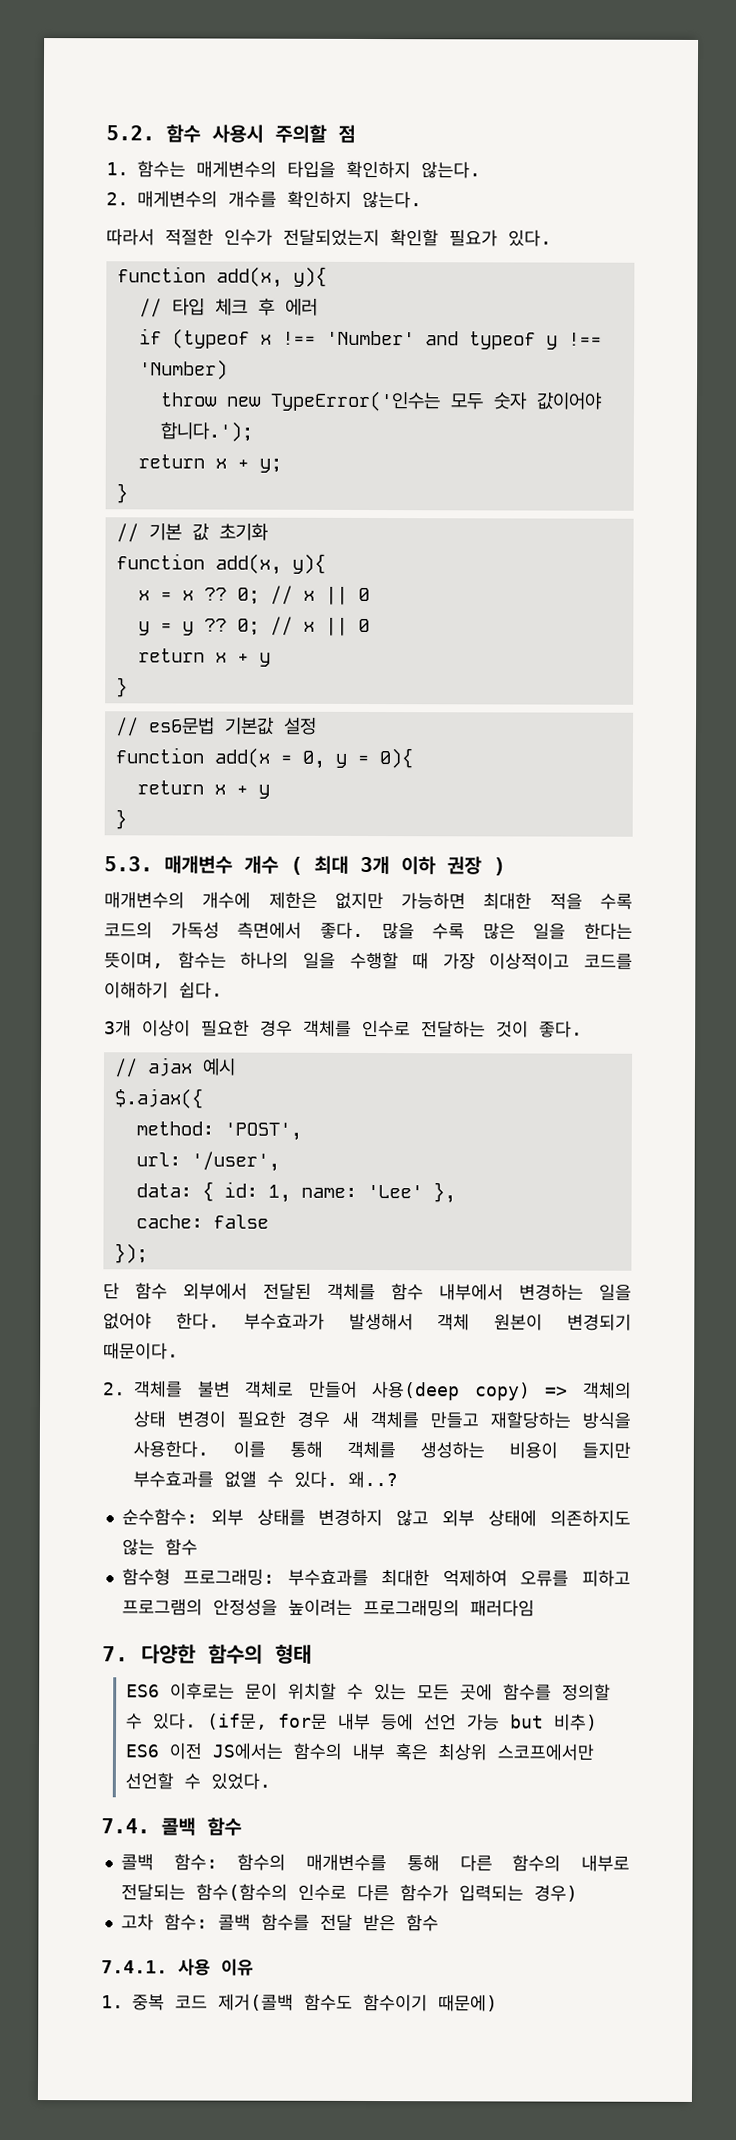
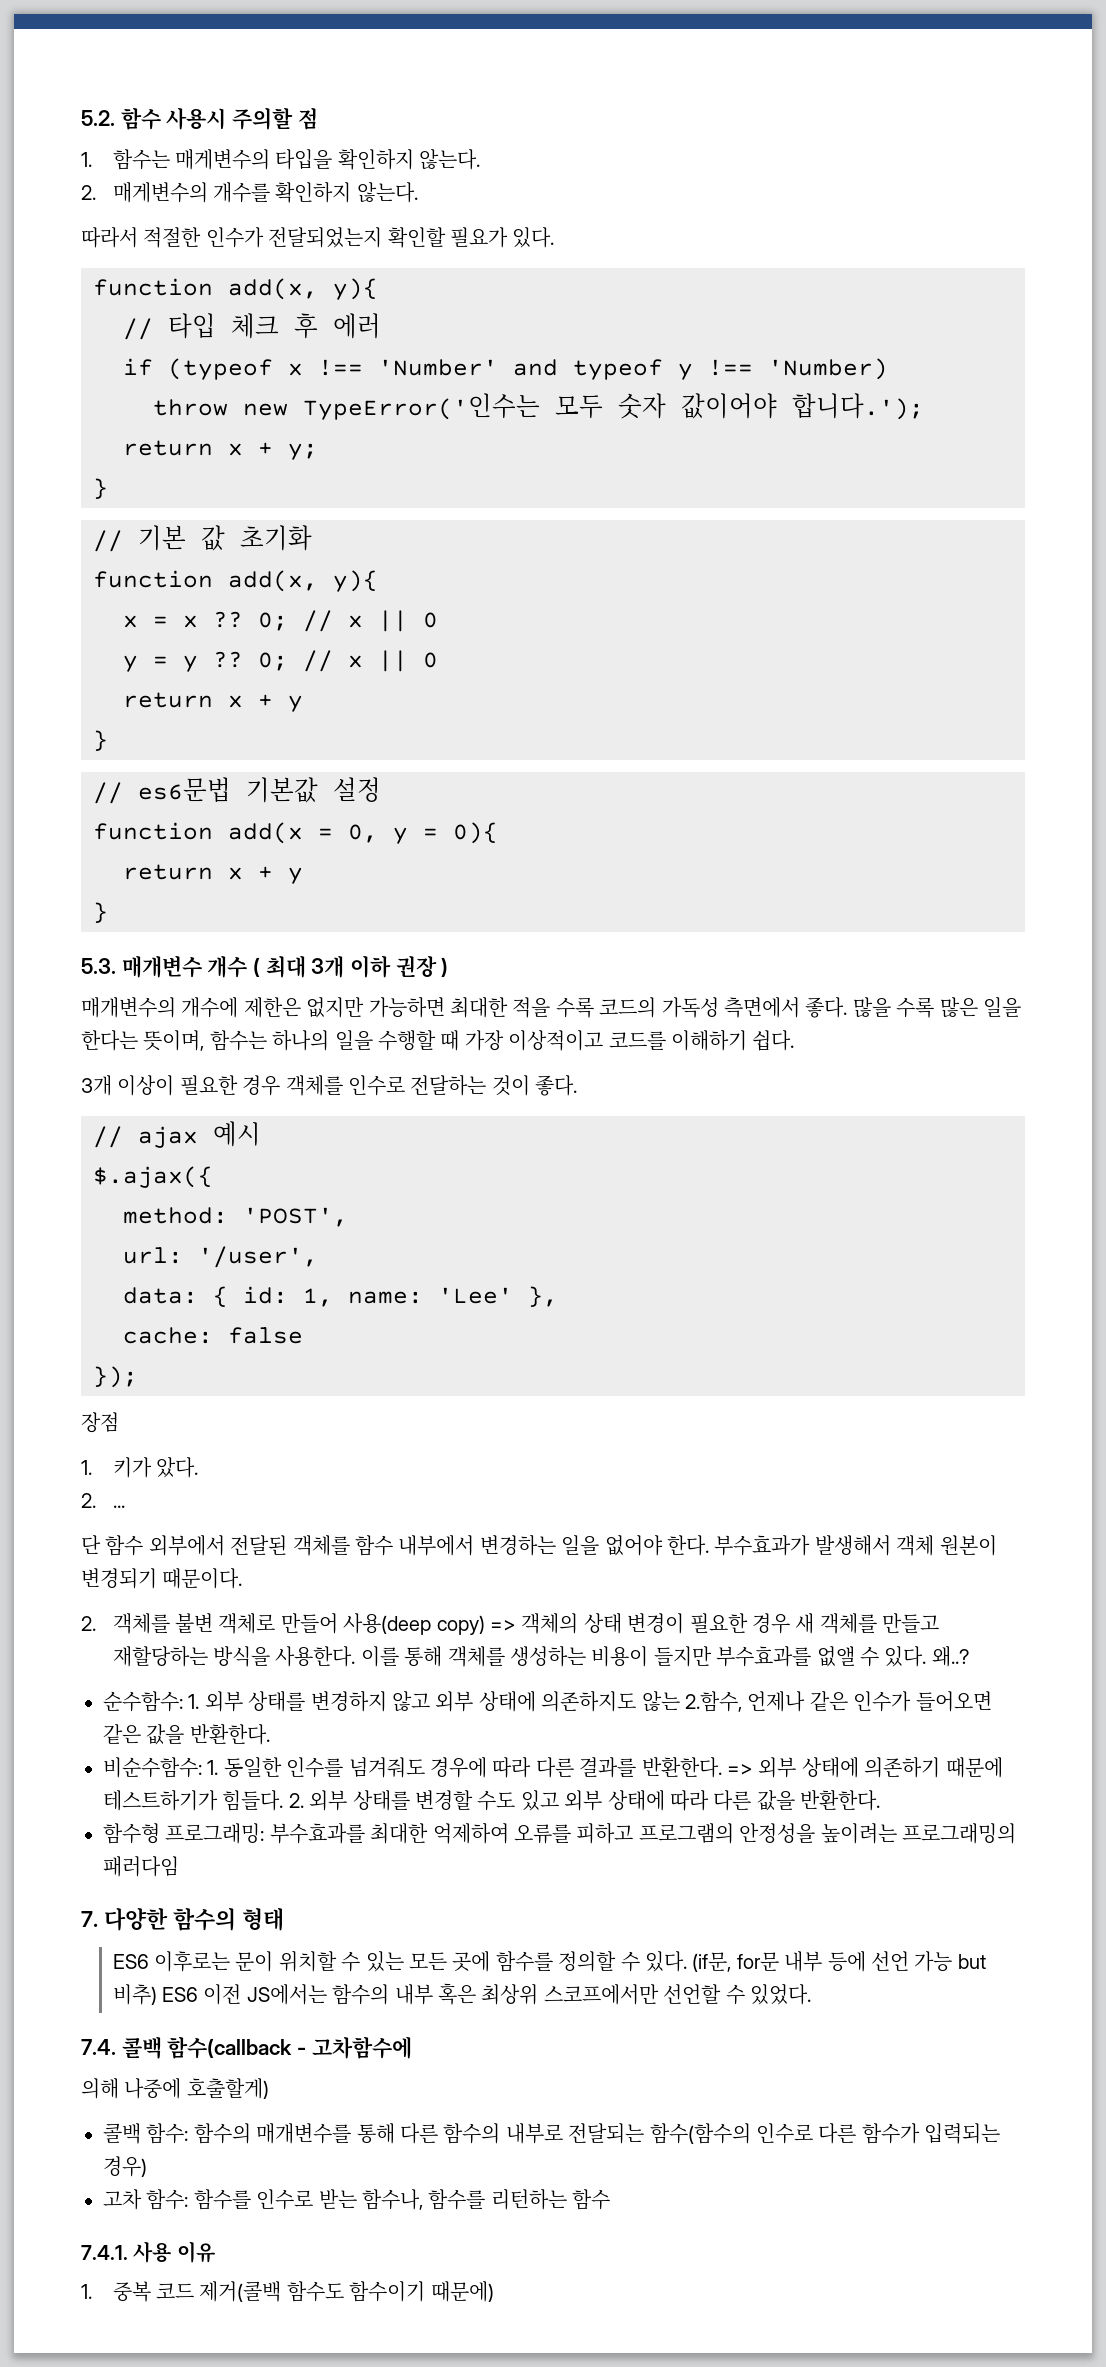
(148, 1253) none -> [81,1412,119,1433] [81,1457,199,1478] [81,1493,125,1508] // 장점 // 1. 키가 았다. // 2. ...
(198, 1517) none -> [188,1694,200,1709] 1.
[164,1538,198,1556] 함수 -> [684,1691,992,1712] [103,1724,270,1745] [103,1757,1003,1778] [103,1790,881,1811] 2.함수, 언제나 같은 인수가 들어오면 같은 값을 반환한다. // 비순수함수: 1. 동일한 인수를 넘겨줘도 경우에 따라 다른 결과를 반환한다. => 외부 상태에 의존하기 때문에 테스트하기가 힘들다. 2. 외부 상태를 변경할 수도 있고 외부 상태에 따라 다른 값을 반환한다.
[207,1817,242,1836] 함수 -> [167,2036,412,2059] [81,2078,269,2099] 함수(callback - 고차함수에 // 의해 나중에 호출할게)
[217,1913,396,1932] 콜백 함수를 전달 받은 -> [193,2189,567,2210] 함수를 인수로 받는 함수나, 함수를 리턴하는

